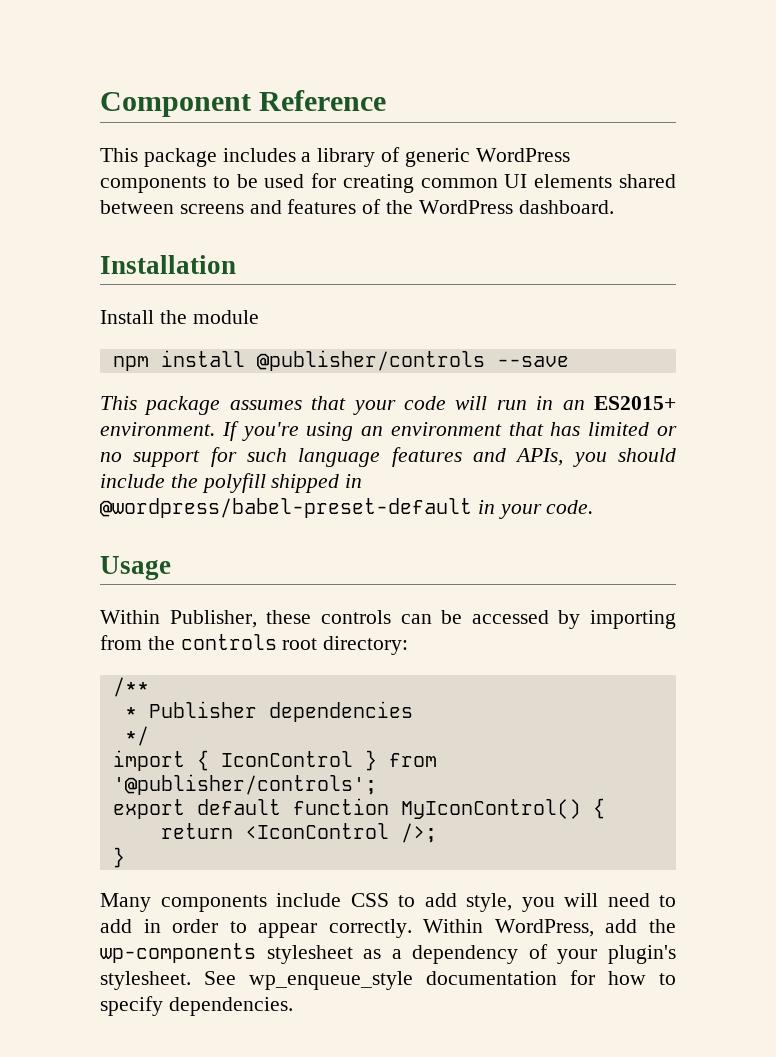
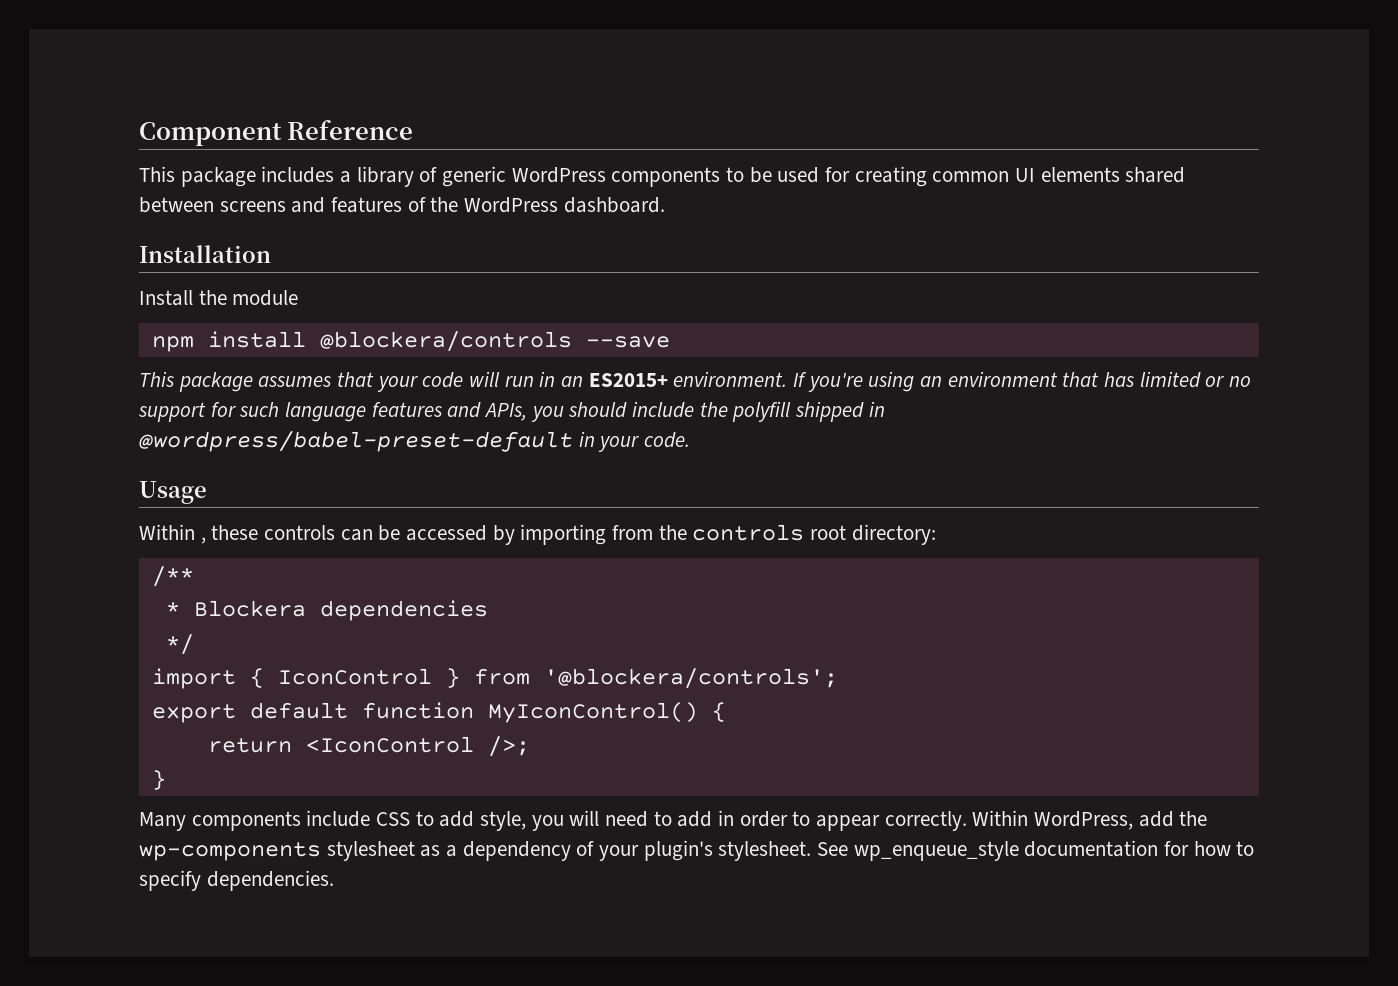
[256,350,485,371] @publisher/controls -> [319,331,572,352] @blockera/controls
[169,610,257,628] Publisher, -> [200,537,206,544] ,
[148,701,257,718] Publisher -> [193,600,306,617] Blockera
[112,774,377,795] '@publisher/controls'; -> [543,668,838,689] '@blockera/controls';

